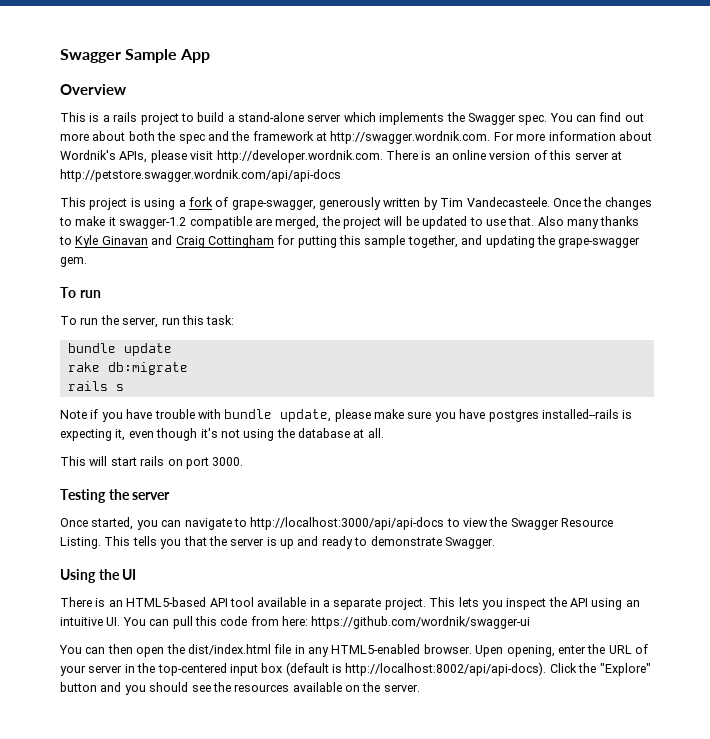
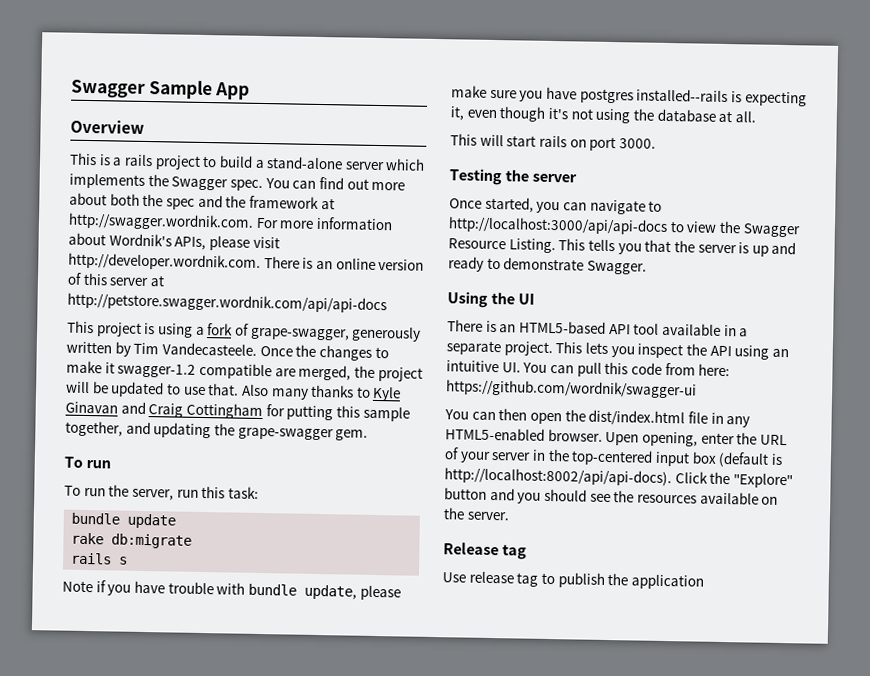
(420, 688) none -> [443,542,527,560] [442,571,704,590] // Release tag // Use release tag to publish the application

